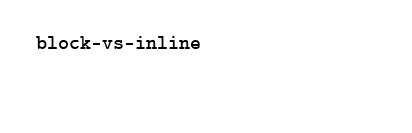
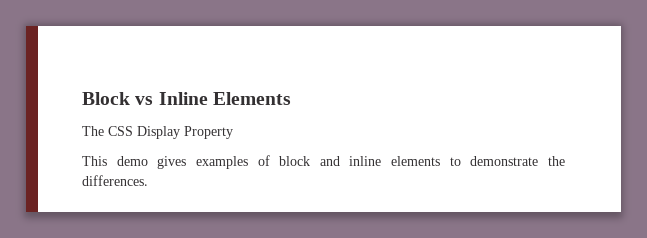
[36,36,201,49] block-vs-inline -> [82,92,291,105] [82,126,233,139] [82,155,565,169] [82,175,148,186] Block vs Inline Elements // The CSS Display Property // This demo gives examples of block and inline elements to demonstrate the differences.

